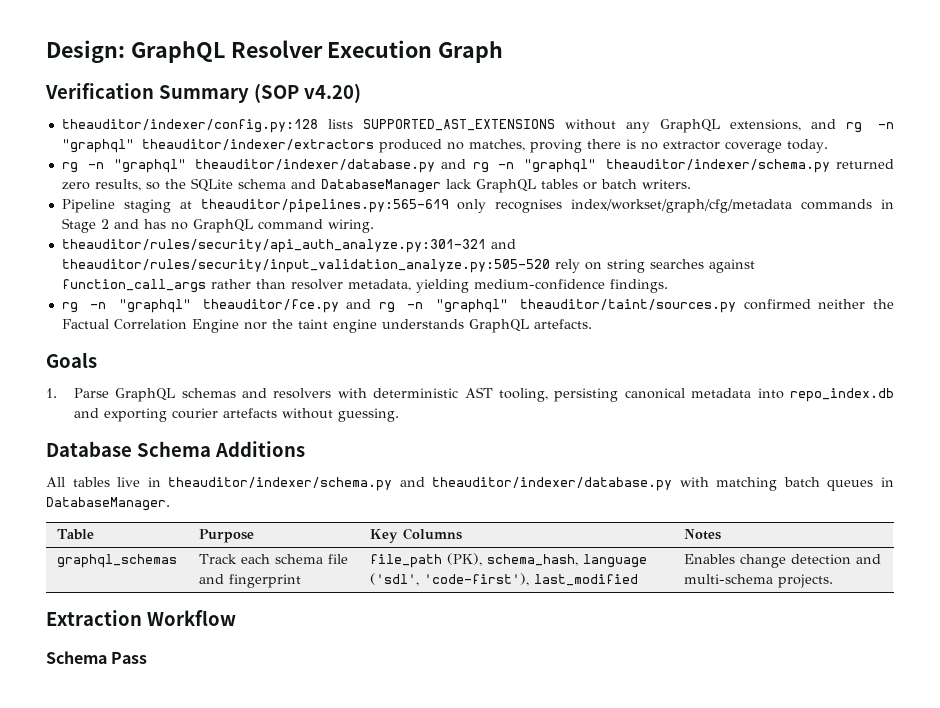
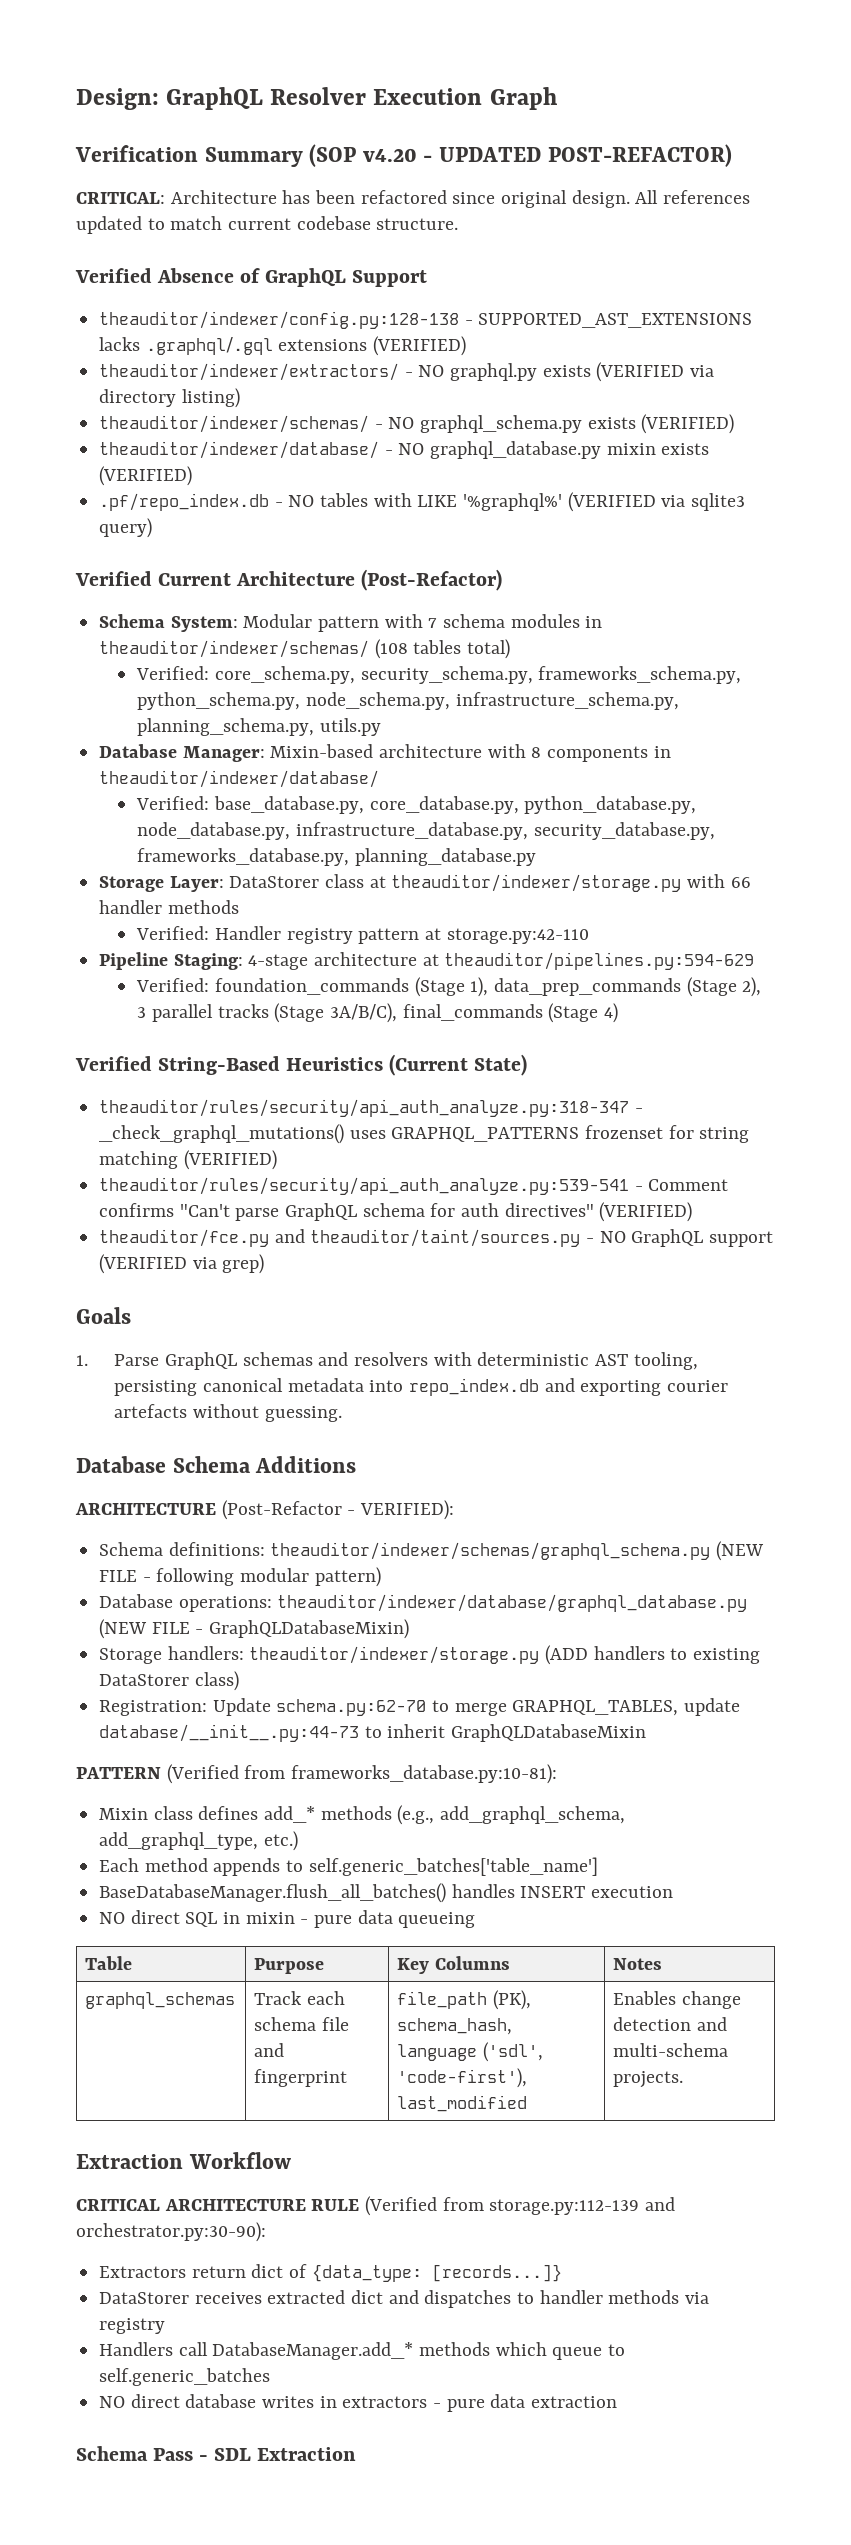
[303,83,361,103] [61,119,895,133] [61,139,828,153] [61,159,894,173] [61,178,691,193] [61,199,895,213] [61,218,374,233] [61,239,516,253] [61,259,755,273] [61,279,668,293] [61,299,894,313] [61,319,592,333] v4.20) // theauditor/indexer/config.py:128 lists SUPPORTED_AST_EXTENSIONS without any GraphQL extensions, and rg -n "graphql" theauditor/indexer/extractors produced no matches, proving there is no extractor coverage today. // rg -n "graphql" theauditor/indexer/database.py and rg -n "graphql" theauditor/indexer/schema.py returned zero results, so the SQLite schema and DatabaseManager lack GraphQL tables or batch writers. // Pipeline staging at theauditor/pipelines.py:565-619 only recognises index/workset/graph/cfg/metadata commands in Stage 2 and has no GraphQL command wiring. // theauditor/rules/security/api_auth_analyze.py:301-321 and theauditor/rules/security/input_validation_analyze.py:505-520 rely on string searches against function_call_args rather than resolver metadata, yielding medium-confidence findings. // rg -n "graphql" theauditor/fce.py and rg -n "graphql" theauditor/taint/sources.py confirmed neither the Factual Correlation Engine nor the taint engine understands GraphQL artefacts. -> [362,144,732,167] [76,190,751,208] [76,216,459,234] [75,268,428,287] [99,311,753,329] [99,336,467,356] [99,362,715,382] [99,388,240,408] [99,414,735,434] [99,441,710,459] [99,466,193,486] [99,492,746,512] [99,518,153,538] [75,569,503,591] [99,614,603,632] [99,639,511,659] [136,666,742,684] [137,692,679,710] [137,718,382,736] [99,744,671,762] [99,770,380,788] [136,796,697,814] [137,822,715,840] [137,848,537,866] [99,874,751,892] [99,900,239,914] [136,926,589,944] [99,952,755,970] [136,977,762,997] [137,1003,619,1023] [75,1054,528,1076] [99,1099,643,1117] [99,1124,750,1144] [99,1150,277,1170] [99,1177,729,1195] [99,1202,693,1222] [99,1229,774,1247] [99,1254,265,1274] v4.20 - UPDATED POST-REFACTOR) // CRITICAL: Architecture has been refactored since original design. All references updated to match current codebase structure. // Verified Absence of GraphQL Support // theauditor/indexer/config.py:128-138 - SUPPORTED_AST_EXTENSIONS lacks .graphql/.gql extensions (VERIFIED) // theauditor/indexer/extractors/ - NO graphql.py exists (VERIFIED via directory listing) // theauditor/indexer/schemas/ - NO graphql_schema.py exists (VERIFIED) // theauditor/indexer/database/ - NO graphql_database.py mixin exists (VERIFIED) // .pf/repo_index.db - NO tables with LIKE '%graphql%' (VERIFIED via sqlite3 query) // Verified Current Architecture (Post-Refactor) // Schema System: Modular pattern with 7 schema modules in theauditor/indexer/schemas/ (108 tables total) // Verified: core_schema.py, security_schema.py, frameworks_schema.py, python_schema.py, node_schema.py, infrastructure_schema.py, planning_schema.py, utils.py // Database Manager: Mixin-based architecture with 8 components in theauditor/indexer/database/ // Verified: base_database.py, core_database.py, python_database.py, node_database.py, infrastructure_database.py, security_database.py, frameworks_database.py, planning_database.py // Storage Layer: DataStorer class at theauditor/indexer/storage.py with 66 handler methods // Verified: Handler registry pattern at storage.py:42-110 // Pipeline Staging: 4-stage architecture at theauditor/pipelines.py:594-629 // Verified: foundation_commands (Stage 1), data_prep_commands (Stage 2), 3 parallel tracks (Stage 3A/B/C), final_commands (Stage 4) // Verified String-Based Heuristics (Current State) // theauditor/rules/security/api_auth_analyze.py:318-347 - _check_graphql_mutations() uses GRAPHQL_PATTERNS frozenset for string matching (VERIFIED) // theauditor/rules/security/api_auth_analyze.py:539-541 - Comment confirms "Can't parse GraphQL schema for auth directives" (VERIFIED) // theauditor/fce.py and theauditor/taint/sources.py - NO GraphQL support (VERIFIED via grep)
[46,477,894,491] [46,497,170,511] All tables live in theauditor/indexer/schema.py and theauditor/indexer/database.py with matching batch queues in DatabaseManager. -> [75,1500,455,1520] [99,1541,765,1561] [99,1567,381,1587] [99,1594,748,1612] [99,1619,410,1639] [99,1645,761,1665] [99,1671,239,1691] [99,1698,741,1716] [99,1724,647,1742] [76,1764,558,1784] [99,1805,626,1825] [99,1831,298,1851] [99,1857,598,1876] [99,1883,674,1903] [99,1910,476,1928] ARCHITECTURE (Post-Refactor - VERIFIED): // Schema definitions: theauditor/indexer/schemas/graphql_schema.py (NEW FILE - following modular pattern) // Database operations: theauditor/indexer/database/graphql_database.py (NEW FILE - GraphQLDatabaseMixin) // Storage handlers: theauditor/indexer/storage.py (ADD handlers to existing DataStorer class) // Registration: Update schema.py:62-70 to merge GRAPHQL_TABLES, update database/__init__.py:44-73 to inherit GraphQLDatabaseMixin // PATTERN (Verified from frameworks_database.py:10-81): // Mixin class defines add_* methods (e.g., add_graphql_schema, add_graphql_type, etc.) // Each method appends to self.generic_batches['table_name'] // BaseDatabaseManager.flush_all_batches() handles INSERT execution // NO direct SQL in mixin - pure data queueing
(236, 618) none -> [76,2196,676,2216] [76,2222,266,2242] [99,2264,562,2282] [99,2290,710,2308] [99,2318,166,2334] [99,2342,626,2360] [99,2368,271,2386] [99,2394,618,2412] // CRITICAL ARCHITECTURE RULE (Verified from storage.py:112-139 and orchestrator.py:30-90): // Extractors return dict of {data_type: [records...]} // DataStorer receives extracted dict and dispatches to handler methods via registry // Handlers call DatabaseManager.add_* methods which queue to self.generic_batches // NO direct database writes in extractors - pure data extraction
(148, 658) none -> [199,2447,357,2461] - SDL Extraction

